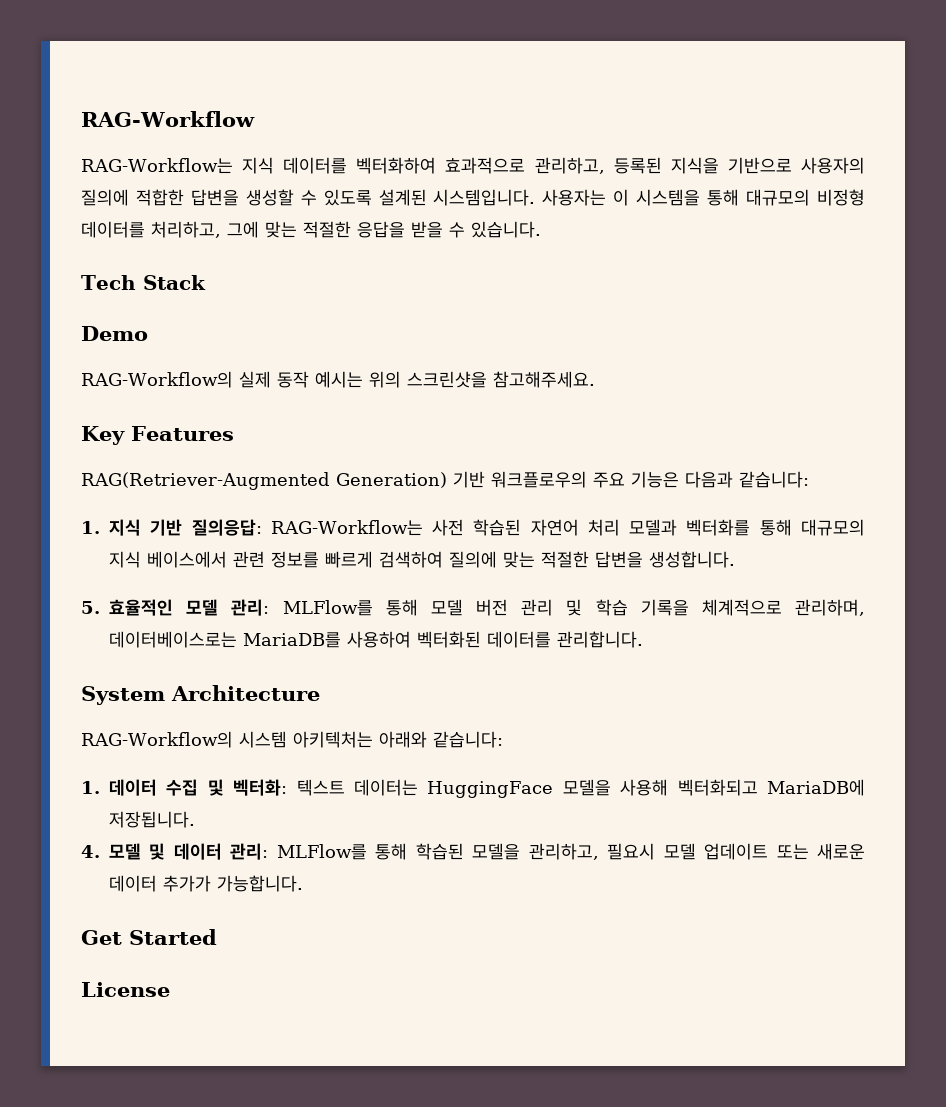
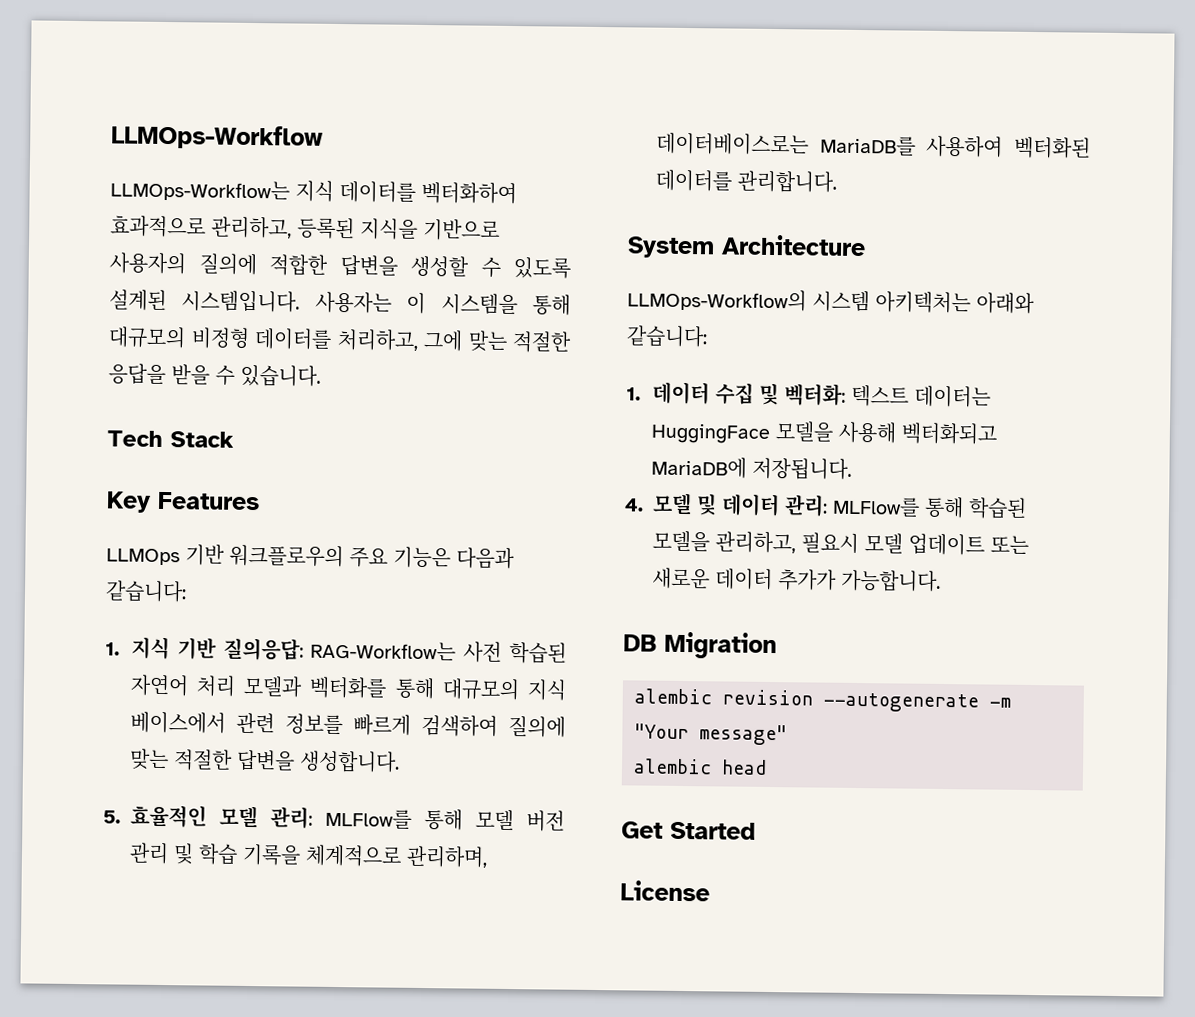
[81,111,255,127] [81,158,233,174] RAG-Workflow // RAG-Workflow는 -> [111,124,324,150] [110,179,290,202] LLMOps-Workflow // LLMOps-Workflow는
[81,326,148,341] [81,371,595,388] // Demo // RAG-Workflow의 실제 동작 예시는 위의 스크린샷을 참고해주세요. -> (234, 439) none
[81,472,447,490] RAG(Retriever-Augmented Generation) -> [106,548,180,566] LLMOps
[81,731,233,748] RAG-Workflow의 -> [627,288,807,312] LLMOps-Workflow의
(303, 883) none -> [623,631,777,660] [634,688,1011,713] [634,723,787,746] [633,758,767,775] // DB Migration // alembic revision --autogenerate -m "Your message" // alembic head

